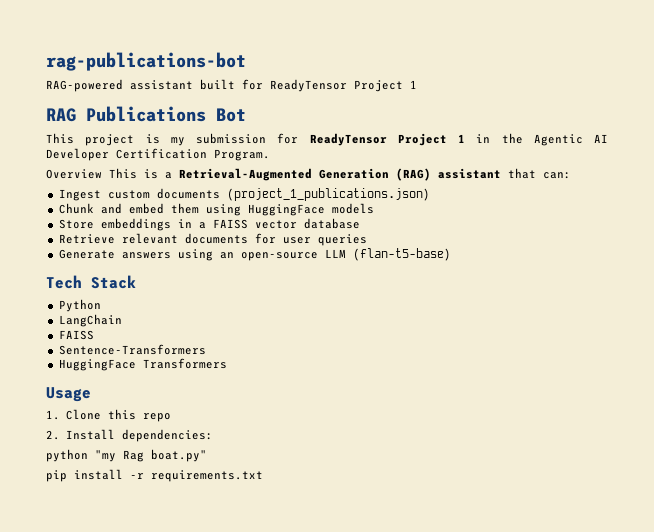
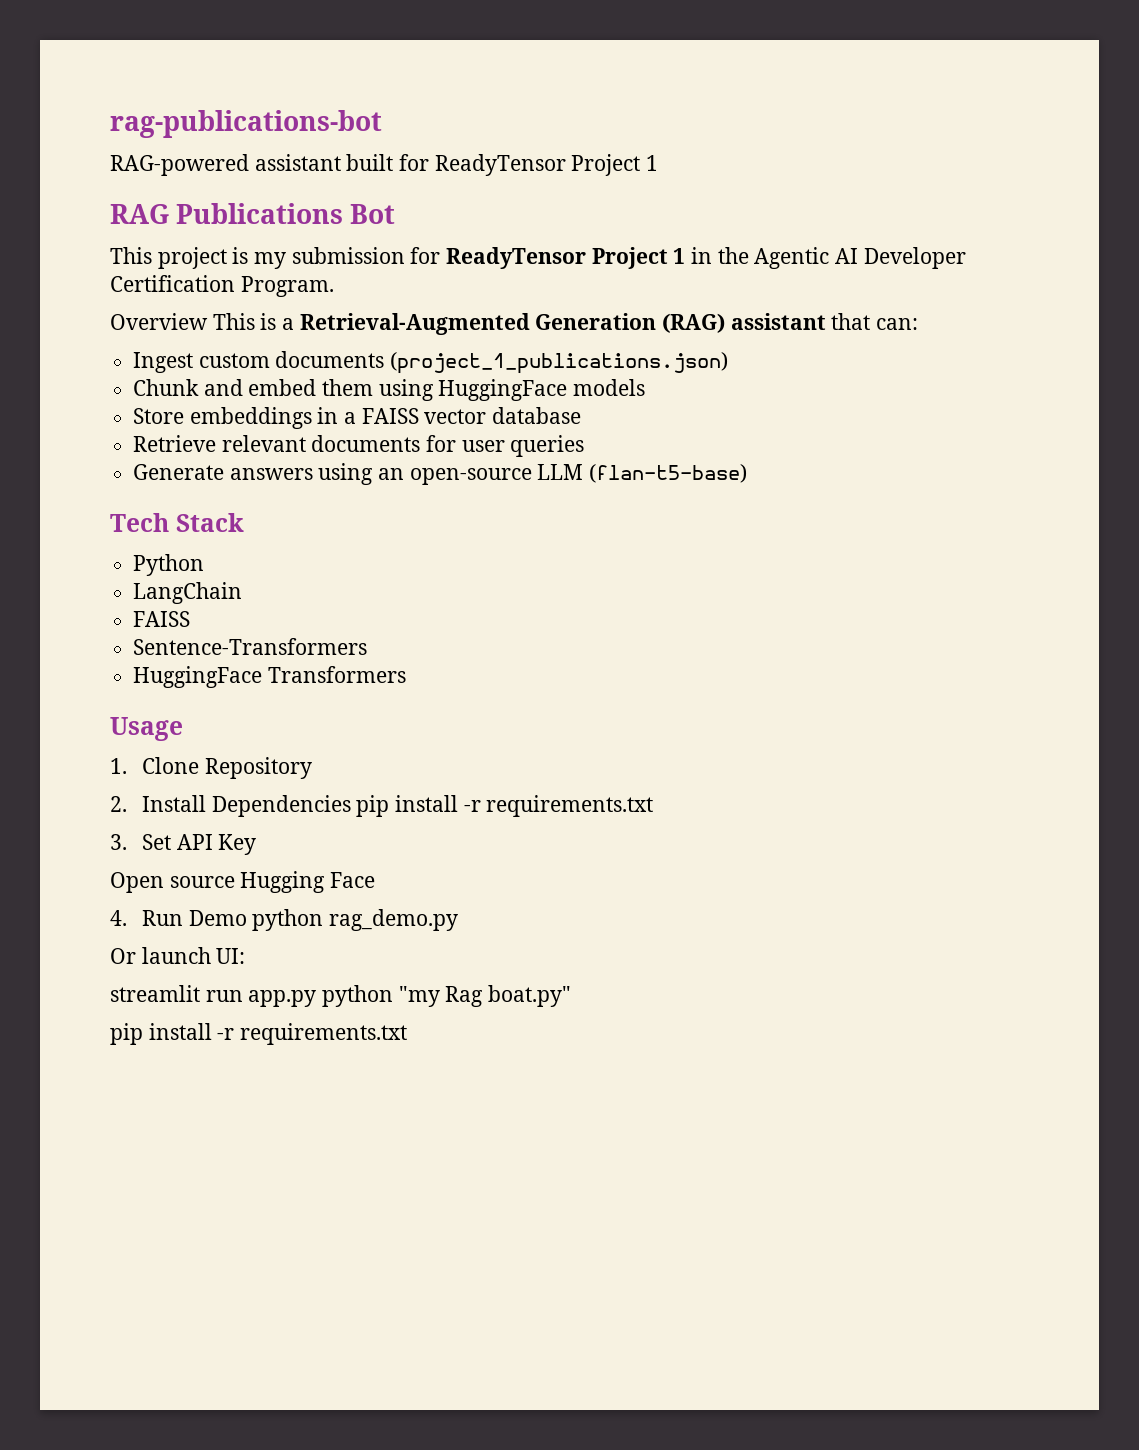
[107,409,171,422] this repo -> [204,757,312,779] Repository
[121,429,213,442] dependencies: // -> [211,795,654,817] [110,834,257,855] [110,871,376,893] [110,909,459,931] [110,947,246,964] [110,985,317,1007] Dependencies pip install -r requirements.txt // 3. Set API Key // Open source Hugging Face // 4. Run Demo python rag_demo.py // Or launch UI: // streamlit run app.py

